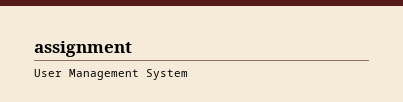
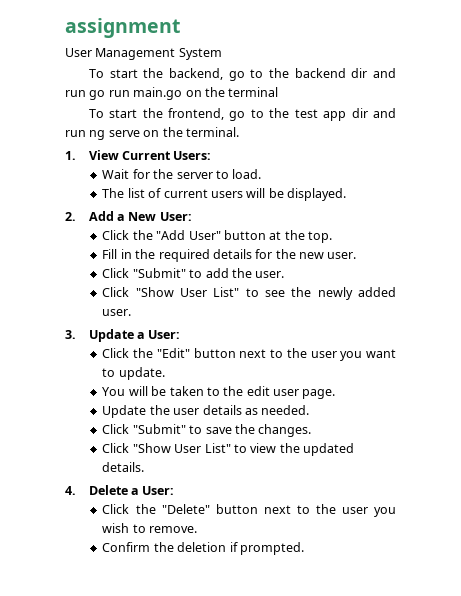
(188, 74) none -> [88,68,396,81] [65,87,279,100] [88,108,396,121] [65,127,239,140] [65,150,212,160] [102,169,262,179] [102,188,347,201] [65,211,192,221] [102,230,333,243] [102,249,357,262] [102,268,285,278] [102,287,396,300] [102,309,132,316] [65,329,181,342] [102,348,396,361] [102,367,165,380] [102,386,336,399] [102,405,310,418] [102,424,312,437] [102,443,355,456] [102,462,145,472] [65,485,175,495] [102,504,396,517] [102,523,198,533] [102,542,304,555] // To start the backend, go to the backend dir and run go run main.go on the terminal // To start the frontend, go to the test app dir and run ng serve on the terminal. // 1. View Current Users: // Wait for the server to load. // The list of current users will be displayed. // 2. Add a New User: // Click the "Add User" button at the top. // Fill in the required details for the new user. // Click "Submit" to add the user. // Click "Show User List" to see the newly added user. // 3. Update a User: // Click the "Edit" button next to the user you want to update. // You will be taken to the edit user page. // Update the user details as needed. // Click "Submit" to save the changes. // Click "Show User List" to view the updated details. // 4. Delete a User: // Click the "Delete" button next to the user you wish to remove. // Confirm the deletion if prompted.

